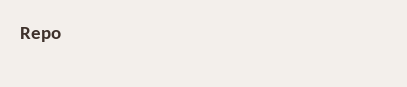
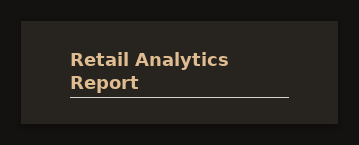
[20,27,61,42] Repo -> [70,52,229,70] [70,76,139,93] Retail Analytics Report

